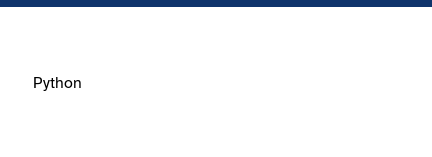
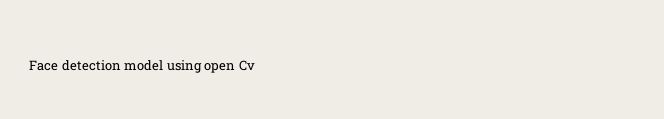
[33,77,82,91] Python -> [29,60,255,73] Face detection model using open Cv

